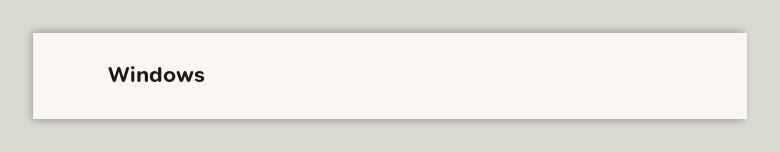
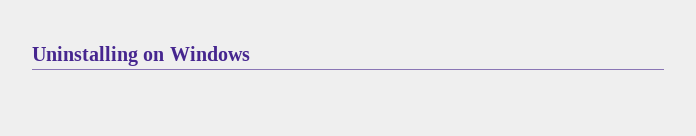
(108, 74) none -> [32,46,165,66] Uninstalling on

